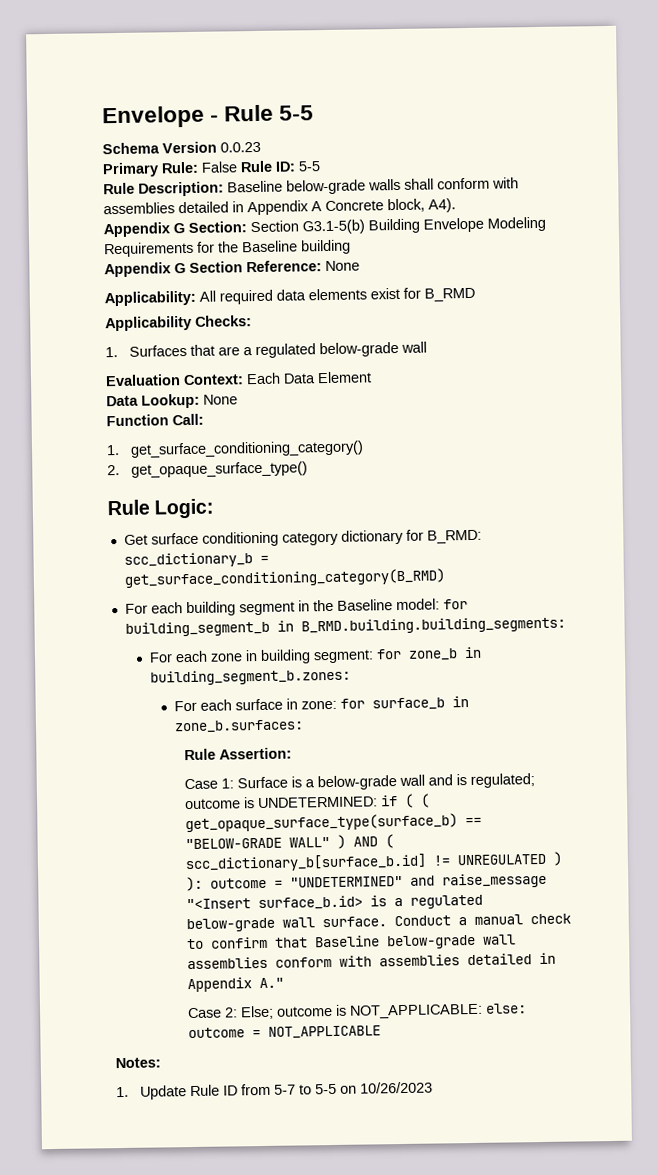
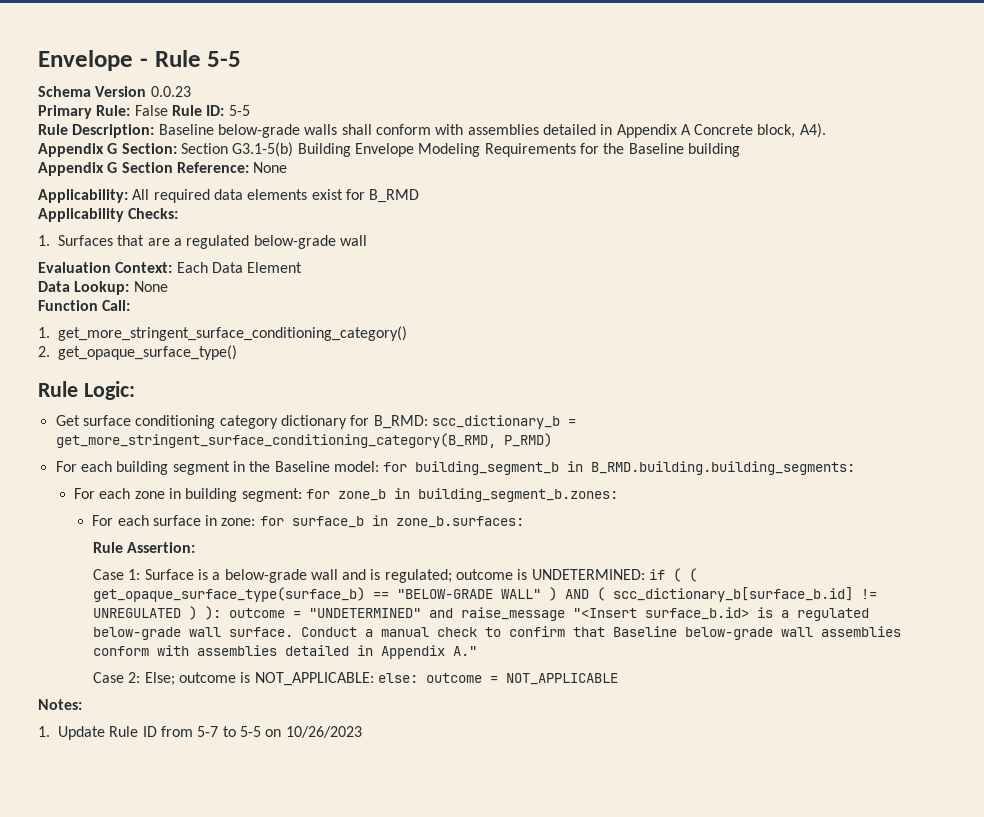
[130,440,365,458] get_surface_conditioning_category() -> [58,326,407,341] get_more_stringent_surface_conditioning_category()
[123,568,445,588] get_surface_conditioning_category(B_RMD) -> [55,433,552,448] get_more_stringent_surface_conditioning_category(B_RMD, P_RMD)

